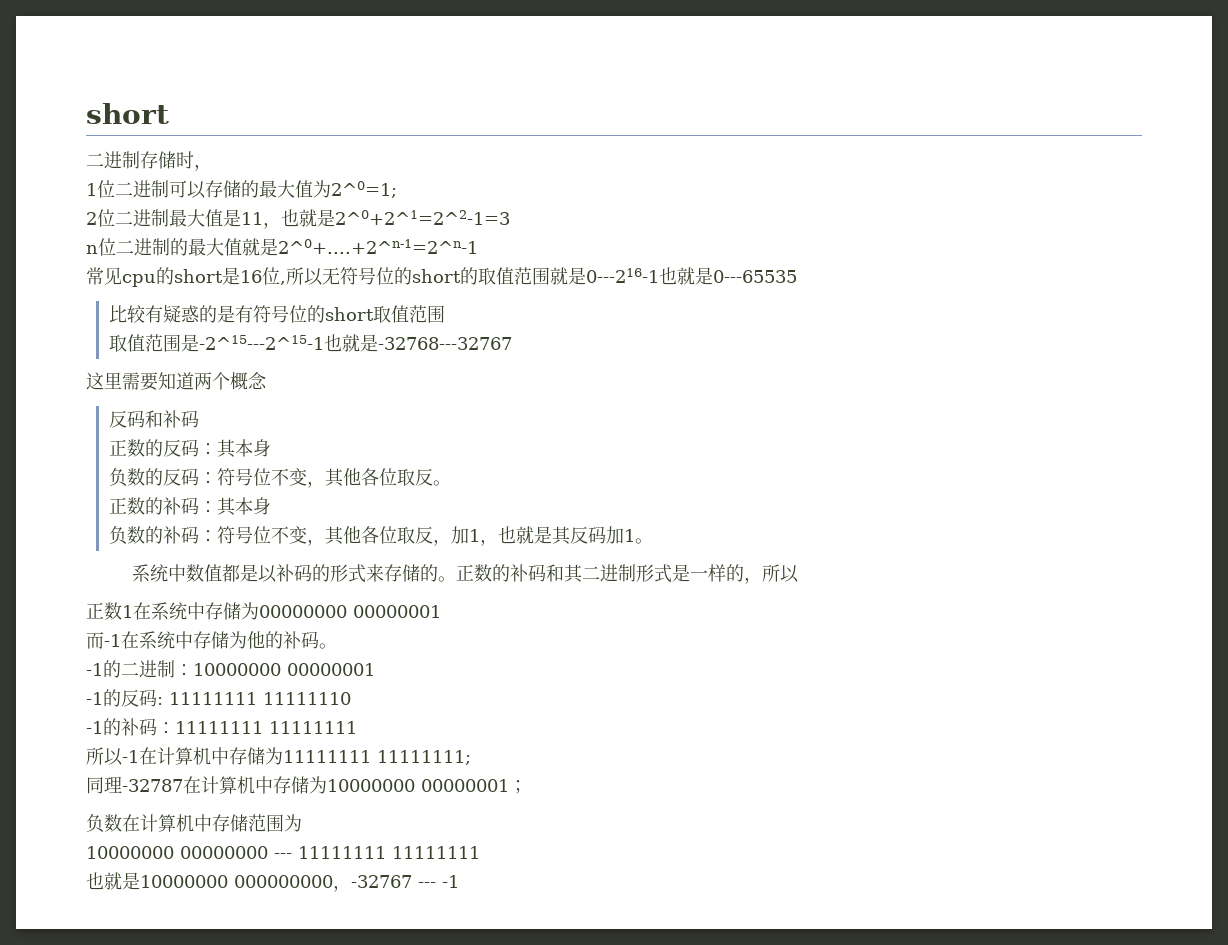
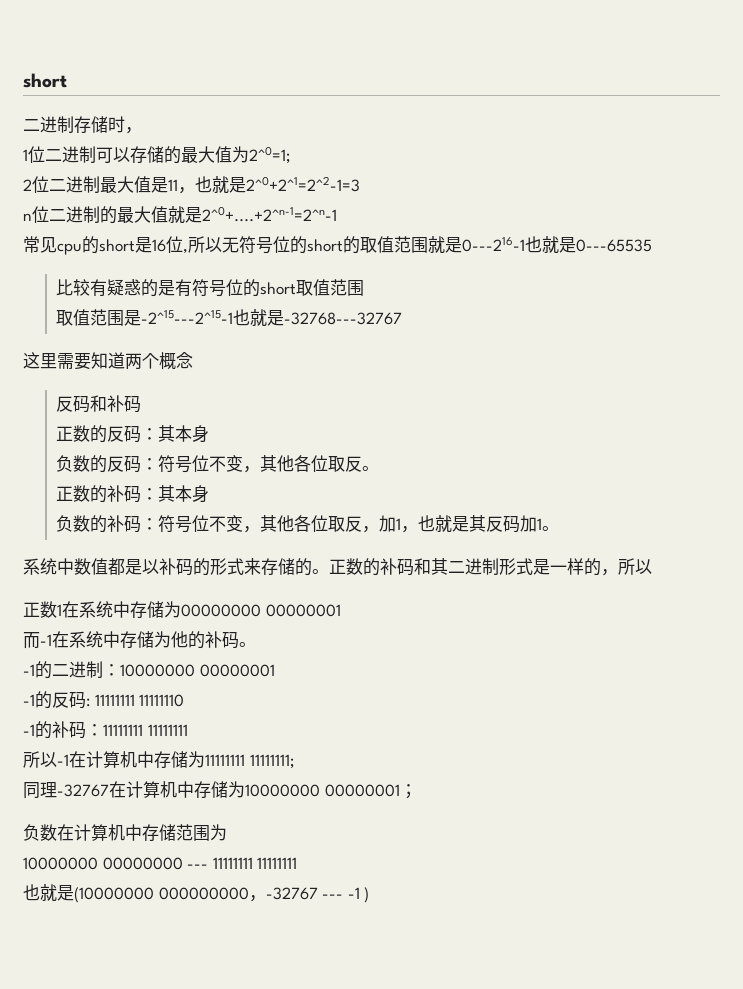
[122,779,183,792] -32787 -> [57,784,109,797] -32767
[140,875,228,888] 10000000 -> [74,887,154,903] (10000000
(459, 881) none -> [364,887,370,903] )

